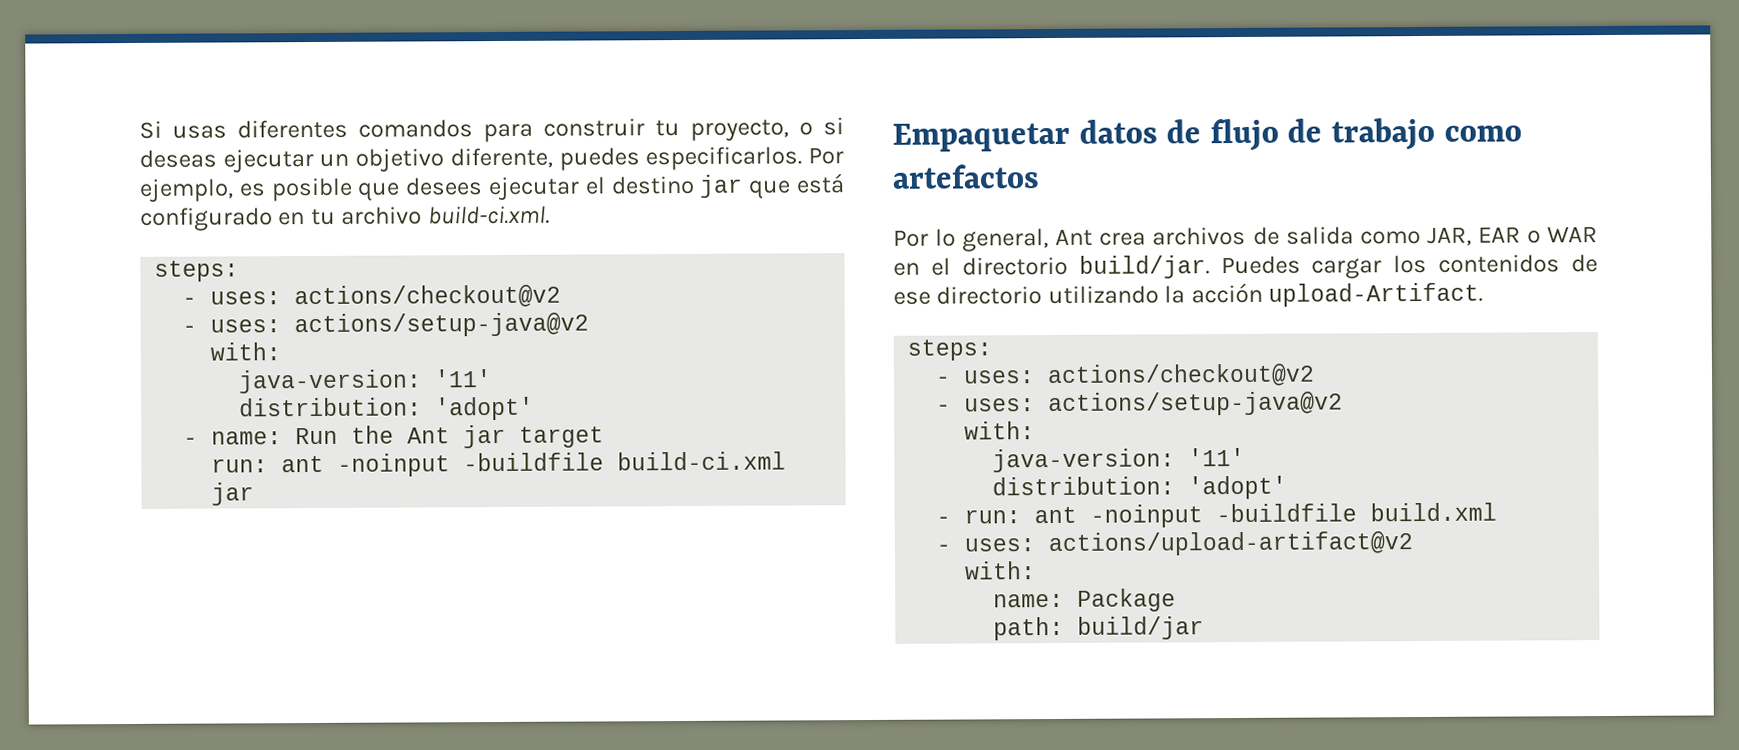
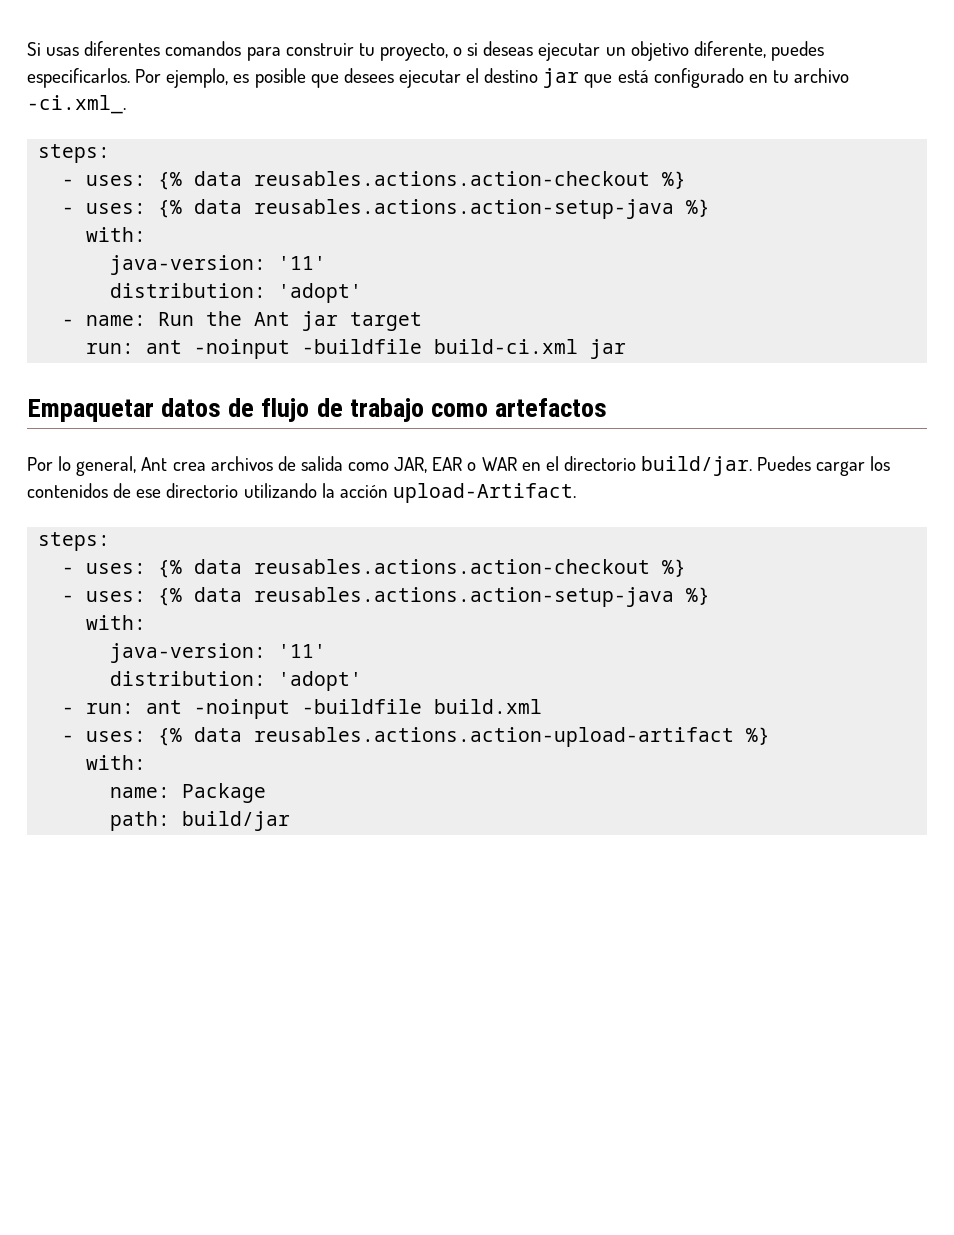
[427,205,550,225] [154,260,240,282] [182,284,562,309] [182,312,590,338] build-ci.xml. // steps: // - uses: actions/checkout@v2 // - uses: actions/setup-java@v2 -> [27,95,126,114] [38,144,111,163] [62,171,687,190] [62,199,711,219] -ci.xml_. // steps: // - uses: {% data reusables.actions.action-checkout %} // - uses: {% data reusables.actions.action-setup-java %}
[1047,363,1316,388] [936,391,1344,417] actions/checkout@v2 // - uses: actions/setup-java@v2 -> [158,559,687,578] [62,587,711,607] {% data reusables.actions.action-checkout %} // - uses: {% data reusables.actions.action-setup-java %}
[1048,531,1414,557] actions/upload-artifact@v2 -> [158,727,771,747] {% data reusables.actions.action-upload-artifact %}

